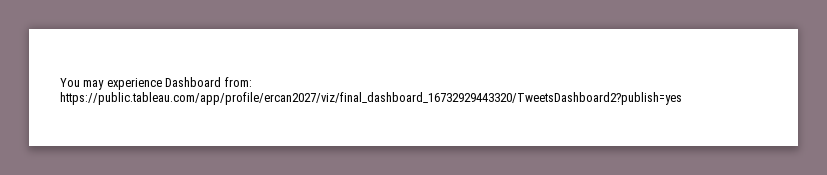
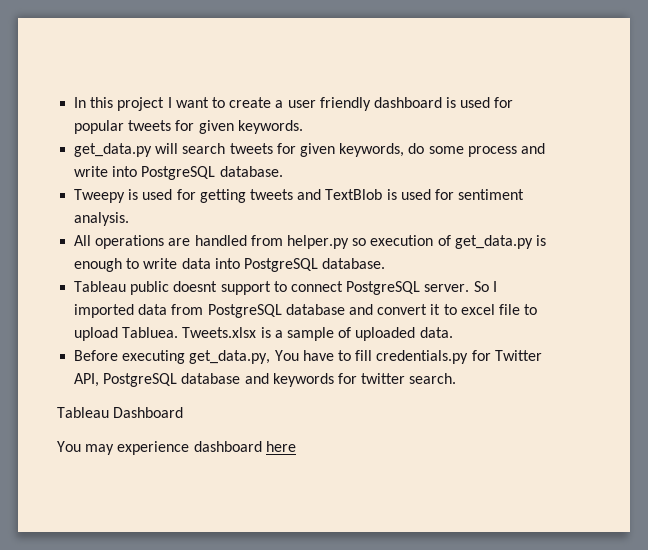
[60,77,252,90] [60,92,682,105] You may experience Dashboard from: https://public.tableau.com/app/profile/ercan2027/viz/final_dashboard_16732929443320/TweetsDashboard2?publish=yes -> [74,97,514,111] [74,120,303,134] [74,143,545,157] [74,166,283,180] [74,189,525,203] [74,212,130,226] [74,235,546,249] [74,258,386,272] [74,281,497,295] [74,304,538,318] [74,327,453,341] [74,350,542,364] [74,373,457,387] [57,407,184,418] [57,441,296,455] In this project I want to create a user friendly dashboard is used for popular tweets for given keywords. // get_data.py will search tweets for given keywords, do some process and write into PostgreSQL database. // Tweepy is used for getting tweets and TextBlob is used for sentiment analysis. // All operations are handled from helper.py so execution of get_data.py is enough to write data into PostgreSQL database. // Tableau public doesnt support to connect PostgreSQL server. So I imported data from PostgreSQL database and convert it to excel file to upload Tabluea. Tweets.xlsx is a sample of uploaded data. // Before executing get_data.py, You have to fill credentials.py for Twitter API, PostgreSQL database and keywords for twitter search. // Tableau Dashboard // You may experience dashboard here

